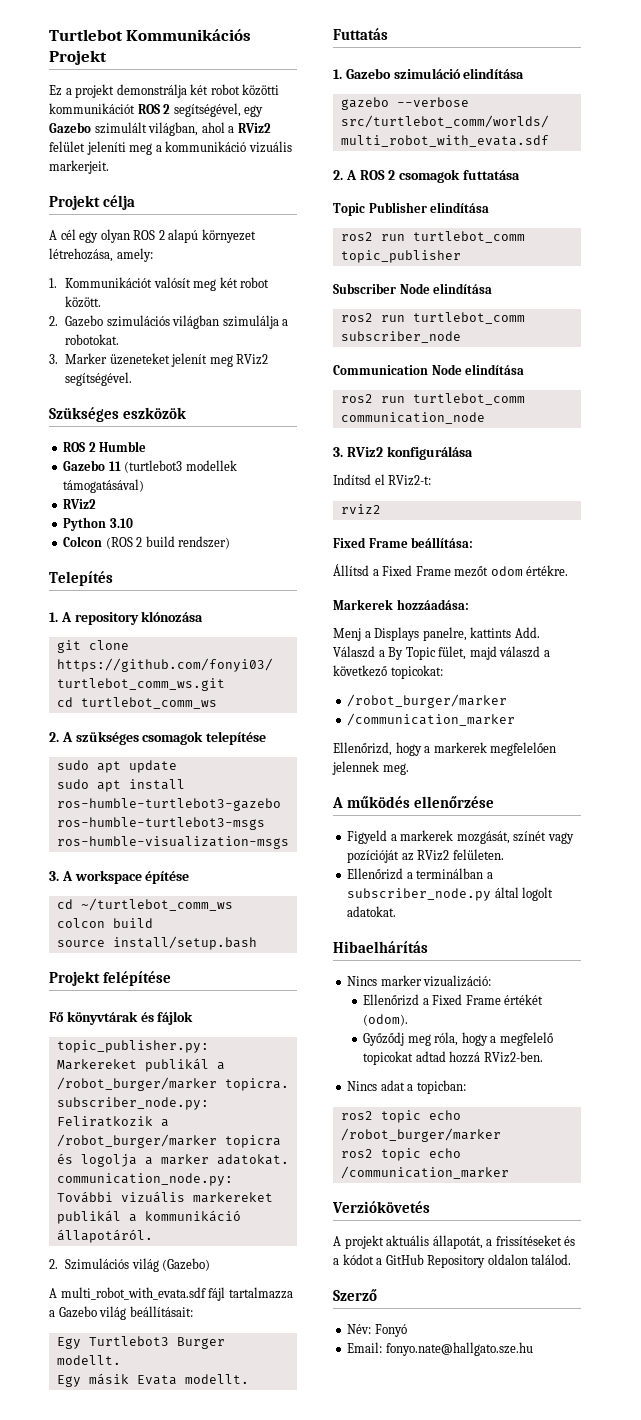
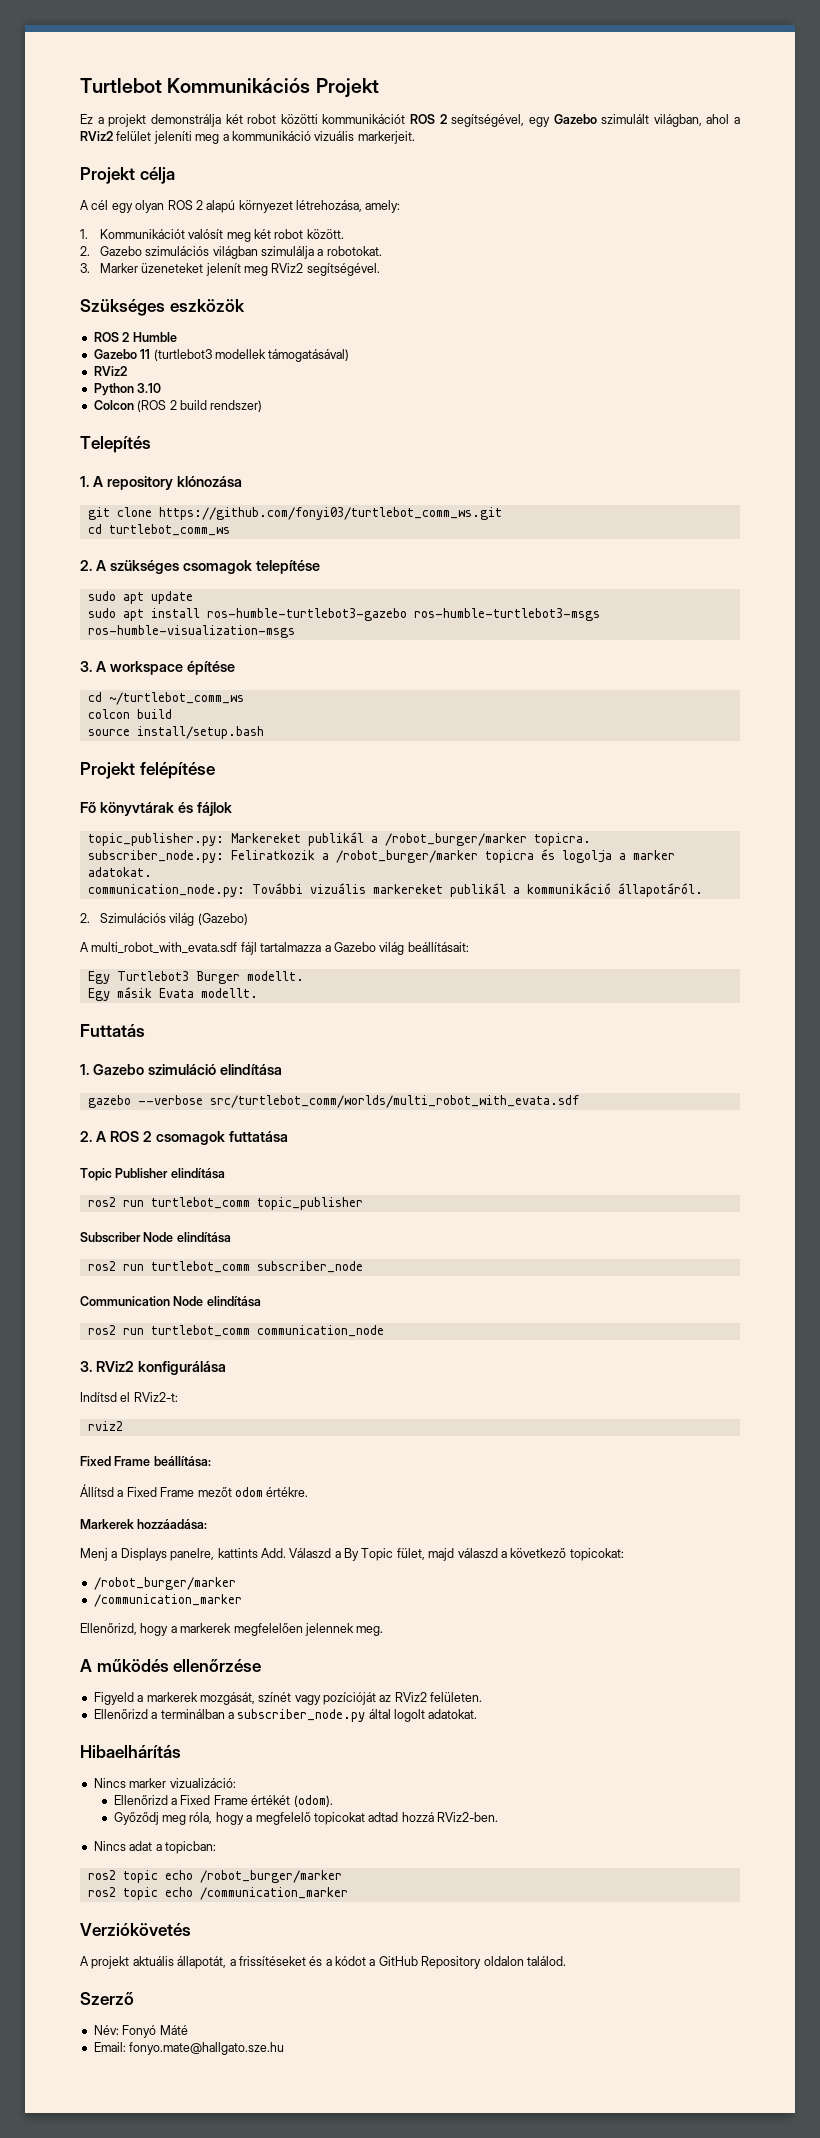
(407, 1330) none -> [159,2025,188,2035] Máté
[385,1342,533,1356] fonyo.nate@hallgato.sze.hu -> [129,2042,285,2055] fonyo.mate@hallgato.sze.hu

